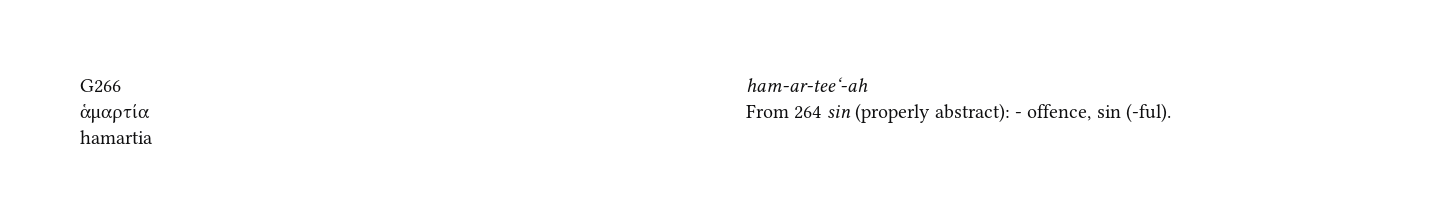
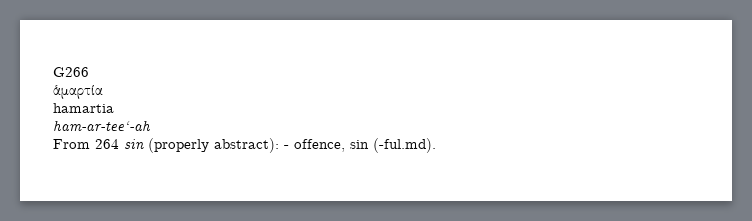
[1126,103,1172,123] (-ful). -> [373,138,436,153] (-ful.md).

